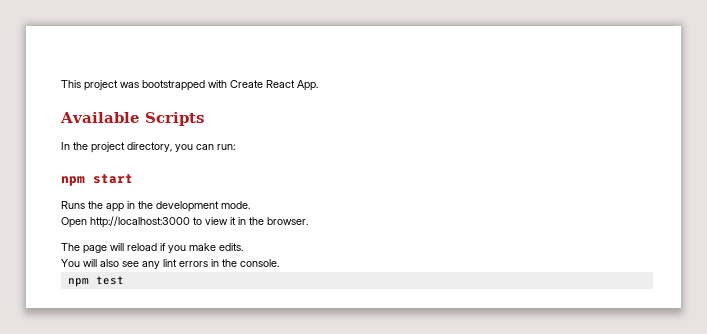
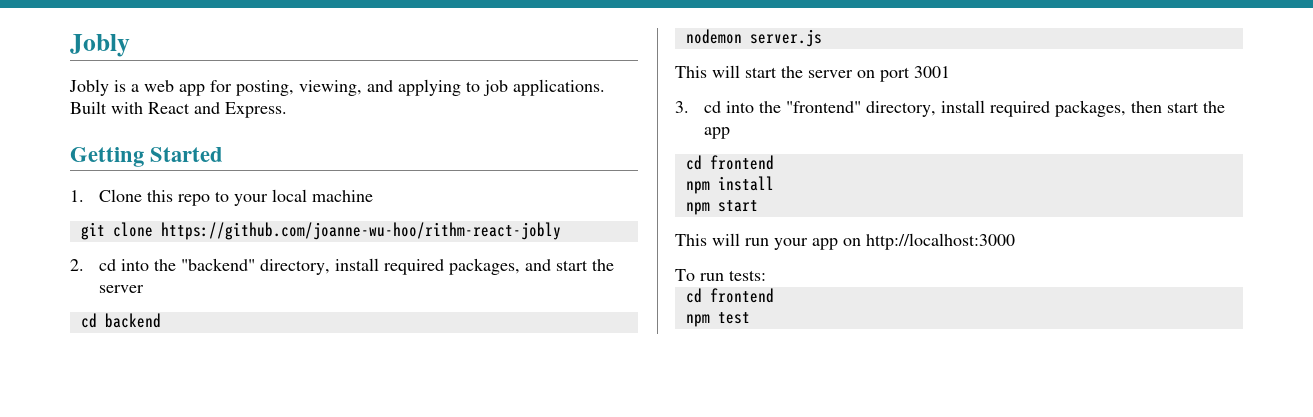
[61,80,318,91] [60,112,204,126] [61,142,235,153] [61,174,133,186] [61,201,250,212] [61,216,308,228] [61,243,243,254] [61,259,279,269] This project was bootstrapped with Create React App. // Available Scripts // In the project directory, you can run: // npm start // Runs the app in the development mode. // Open http://localhost:3000 to view it in the browser. // The page will reload if you make edits. // You will also see any lint errors in the console. -> [70,34,130,57] [69,79,605,96] [70,101,287,118] [70,147,224,167] [70,189,374,206] [80,222,561,240] [70,258,615,275] [99,285,145,293] [80,313,161,328] [685,29,822,47] [675,65,950,82] [675,100,1226,117] [704,127,731,139] [685,155,774,170] [685,176,774,194] [685,200,758,215] [675,233,1015,250] [675,269,766,281] [685,288,774,303] Jobly // Jobly is a web app for posting, viewing, and applying to job applications. Built with React and Express. // Getting Started // 1. Clone this repo to your local machine // git clone https://github.com/joanne-wu-hoo/rithm-react-jobly // 2. cd into the "backend" directory, install required packages, and start the server // cd backend // nodemon server.js // This will start the server on port 3001 // 3. cd into the "frontend" directory, install required packages, then start the app // cd frontend // npm install // npm start // This will run your app on http://localhost:3000 // To run tests: // cd frontend

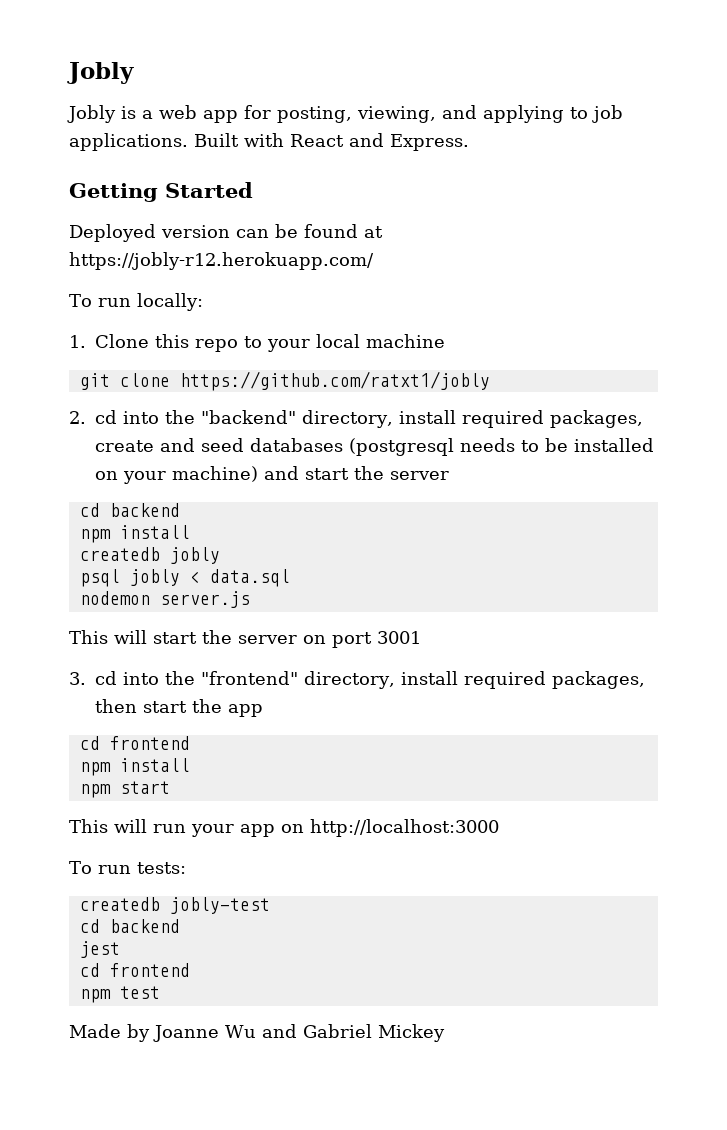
(224, 154) none -> [69,224,383,242] [69,252,374,270] [69,293,203,311] // Deployed version can be found at https://jobly-r12.herokuapp.com/ // To run locally:
[160,222,561,240] https://github.com/joanne-wu-hoo/rithm-react-jobly -> [179,371,490,391] https://github.com/ratxt1/jobly
(521, 266) none -> [95,438,654,456] [95,466,258,484] create and seed databases (postgresql needs to be installed on your machine)
(161, 320) none -> [79,525,190,543] [79,547,220,564] [79,569,290,587] // npm install // createdb jobly // psql jobly < data.sql
(766, 275) none -> [79,897,270,914] [79,919,180,933] [79,941,120,958] // createdb jobly-test // cd backend // jest
(750, 318) none -> [69,1024,445,1042] // Made by Joanne Wu and Gabriel Mickey

